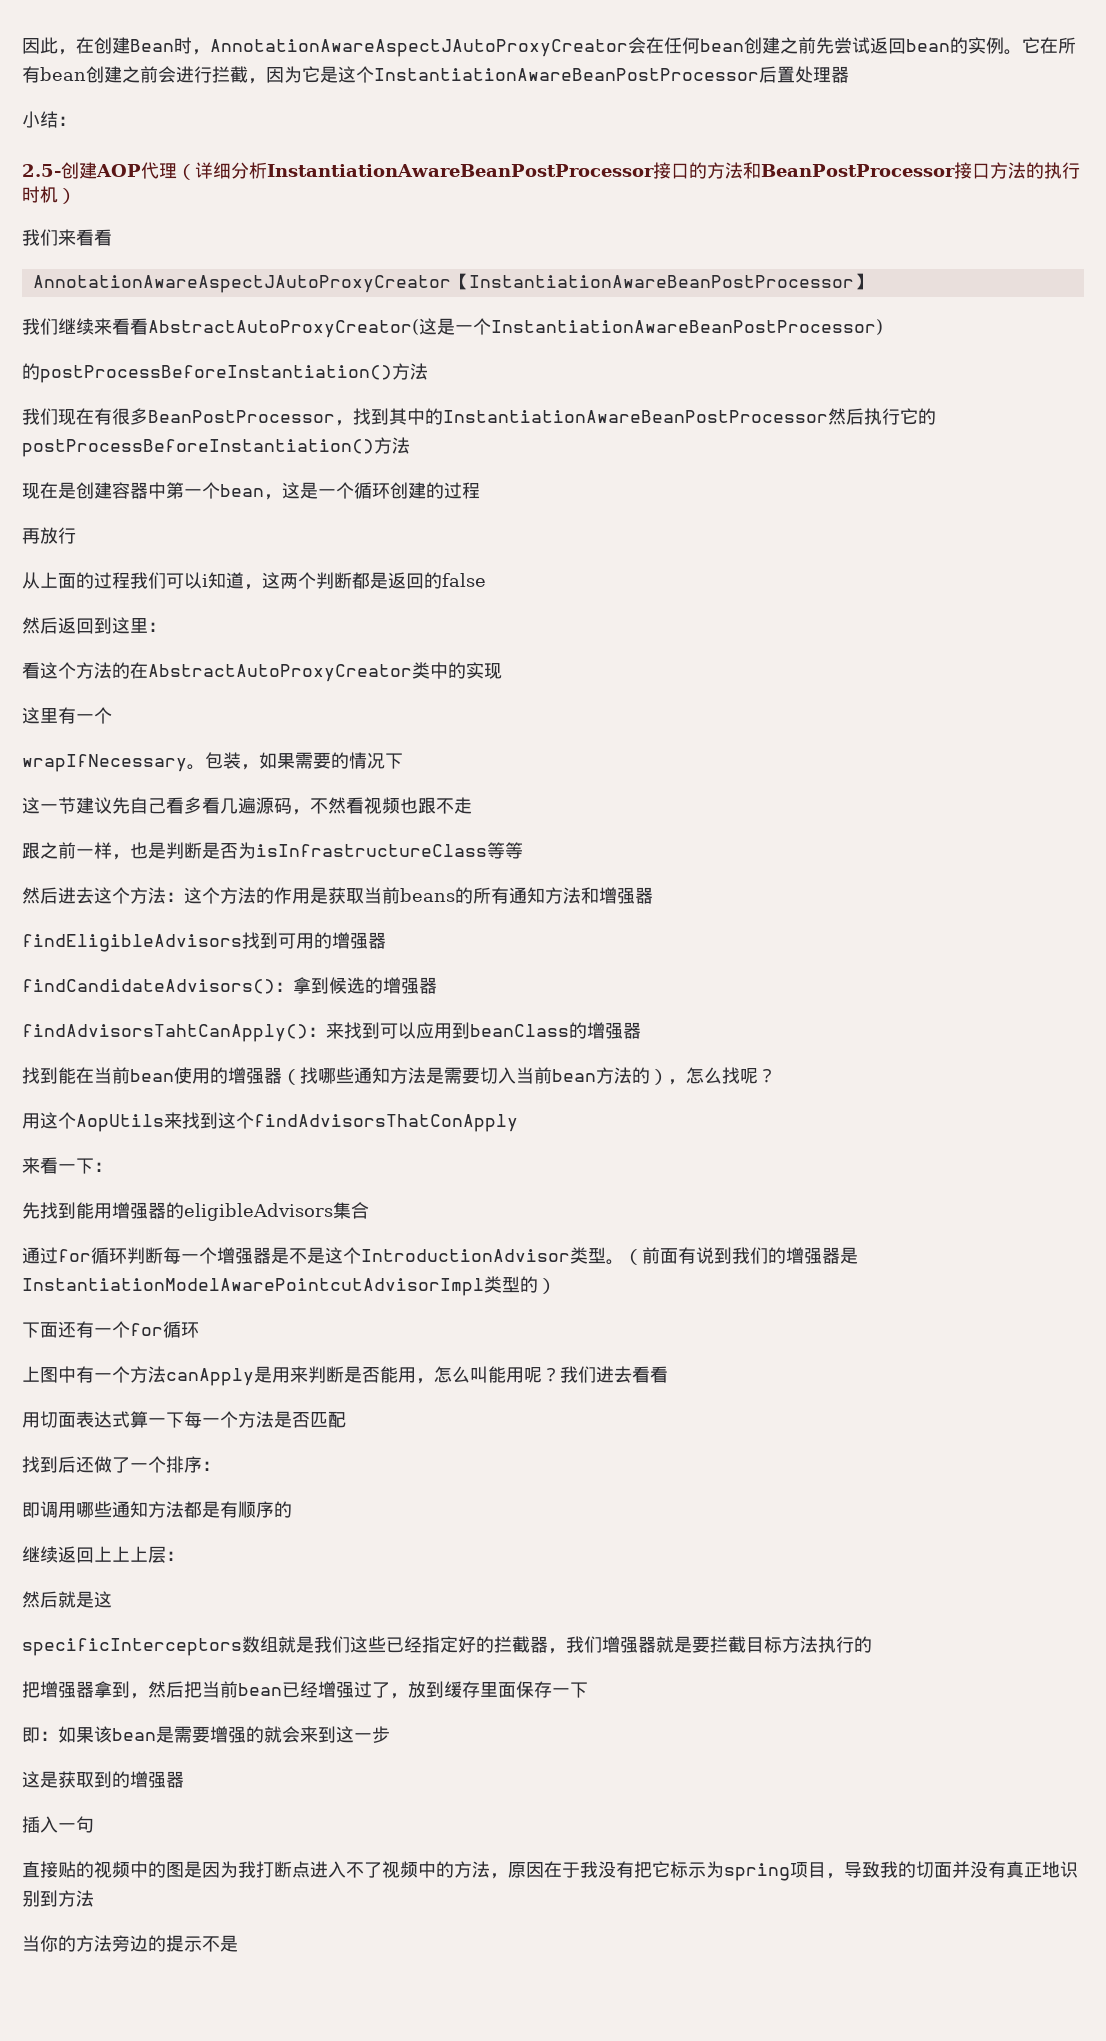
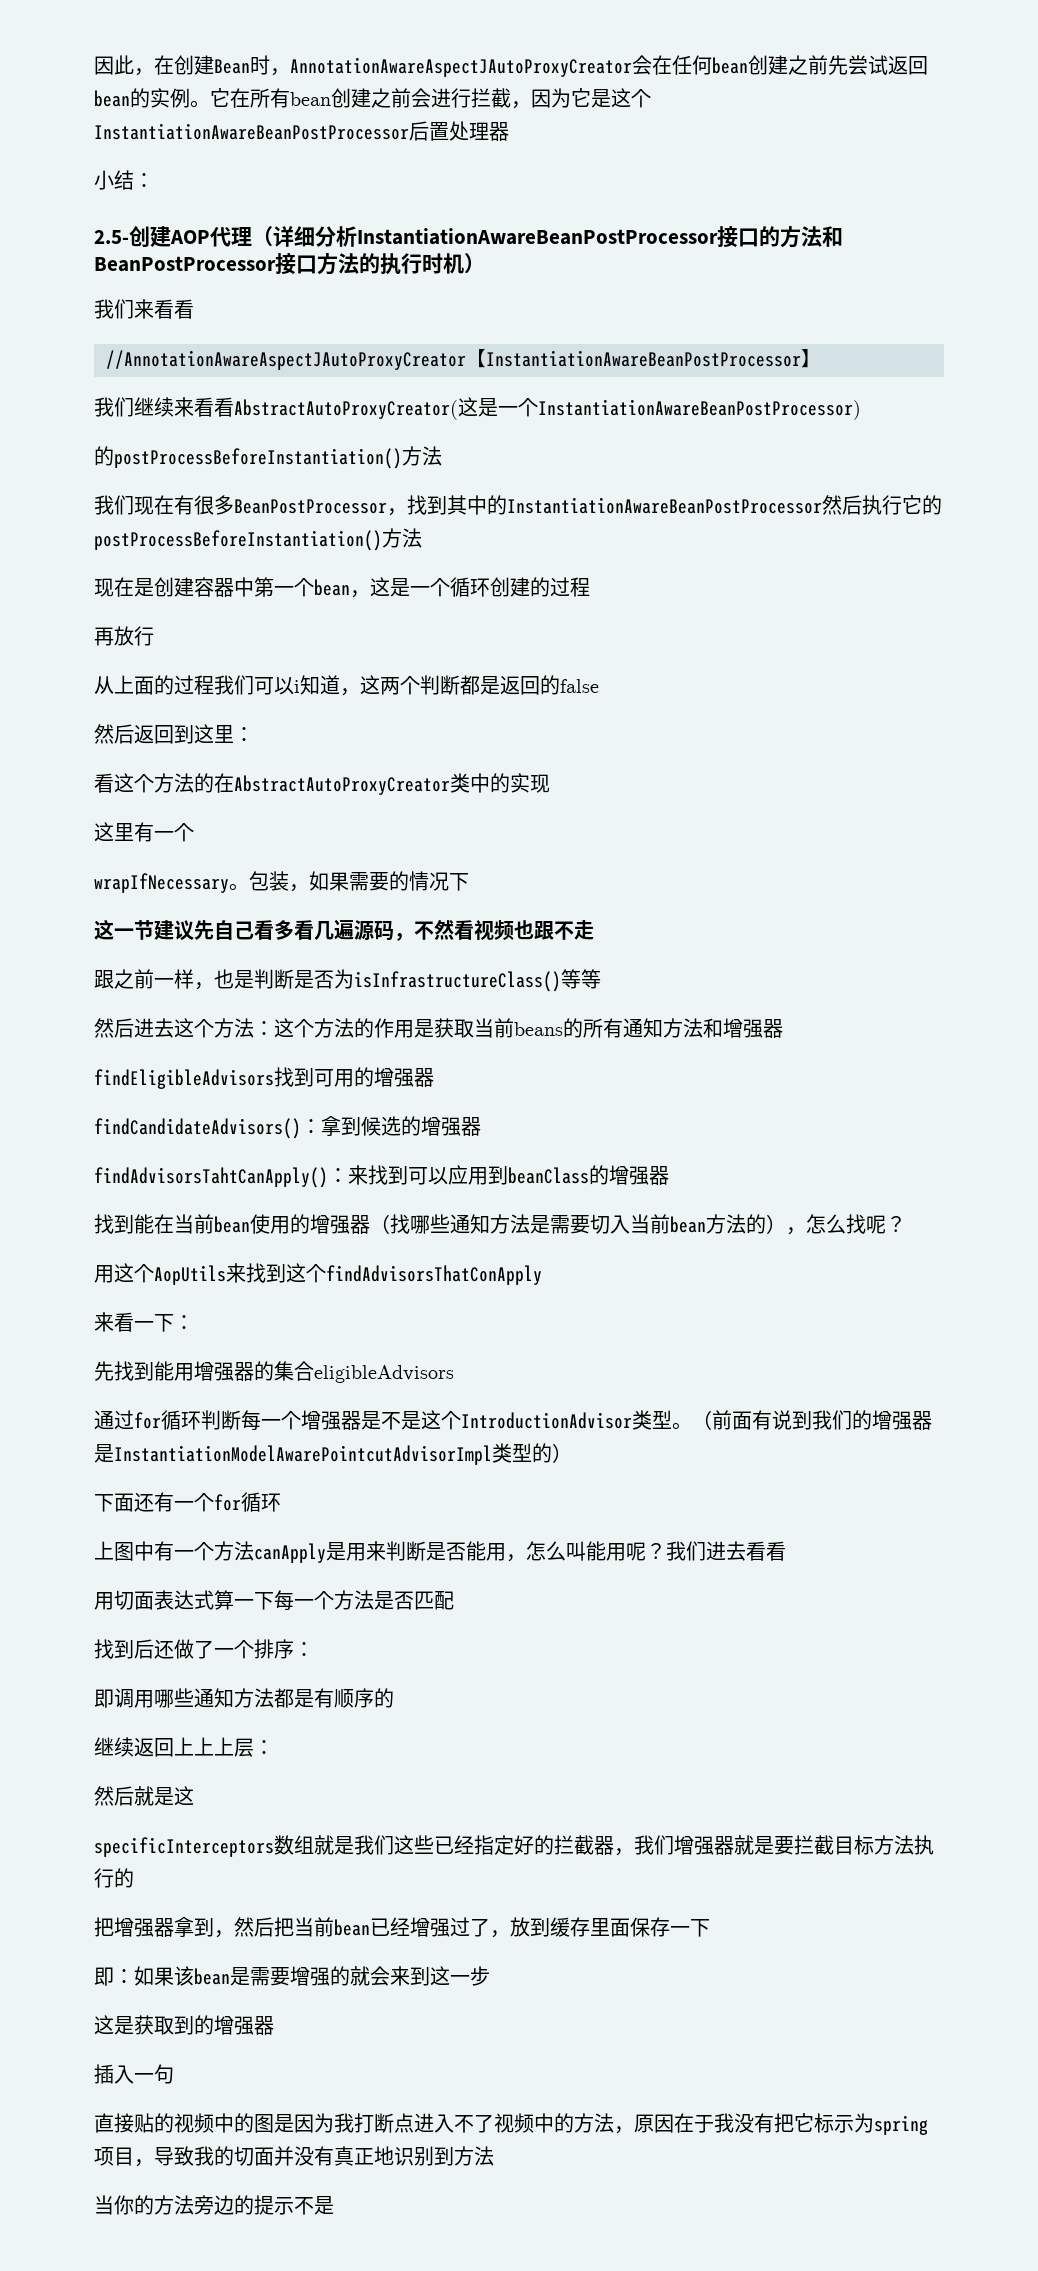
[32,275,451,293] AnnotationAwareAspectJAutoProxyCreator -> [106,350,466,370] //AnnotationAwareAspectJAutoProxyCreator
[256,844,487,857] isInfrastructureClass -> [354,971,561,992] isInfrastructureClass()
[184,1203,333,1221] eligibleAdvisors -> (274, 1371) none
(369, 1210) none -> [314,1365,454,1383] eligibleAdvisors

